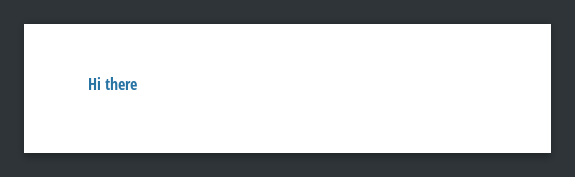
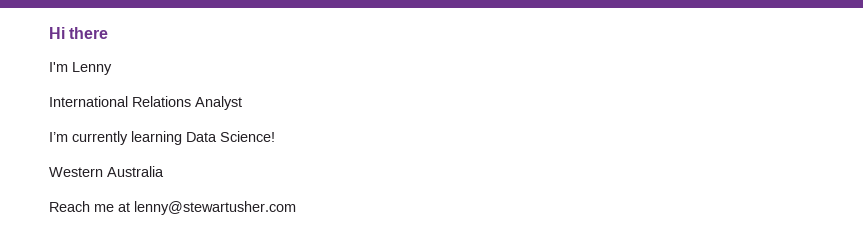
(138, 83) none -> [49,62,112,75] [49,96,242,110] [49,131,275,145] [49,166,164,177] [49,201,296,215] // I'm Lenny // International Relations Analyst // I’m currently learning Data Science! // Western Australia // Reach me at lenny@stewartusher.com

